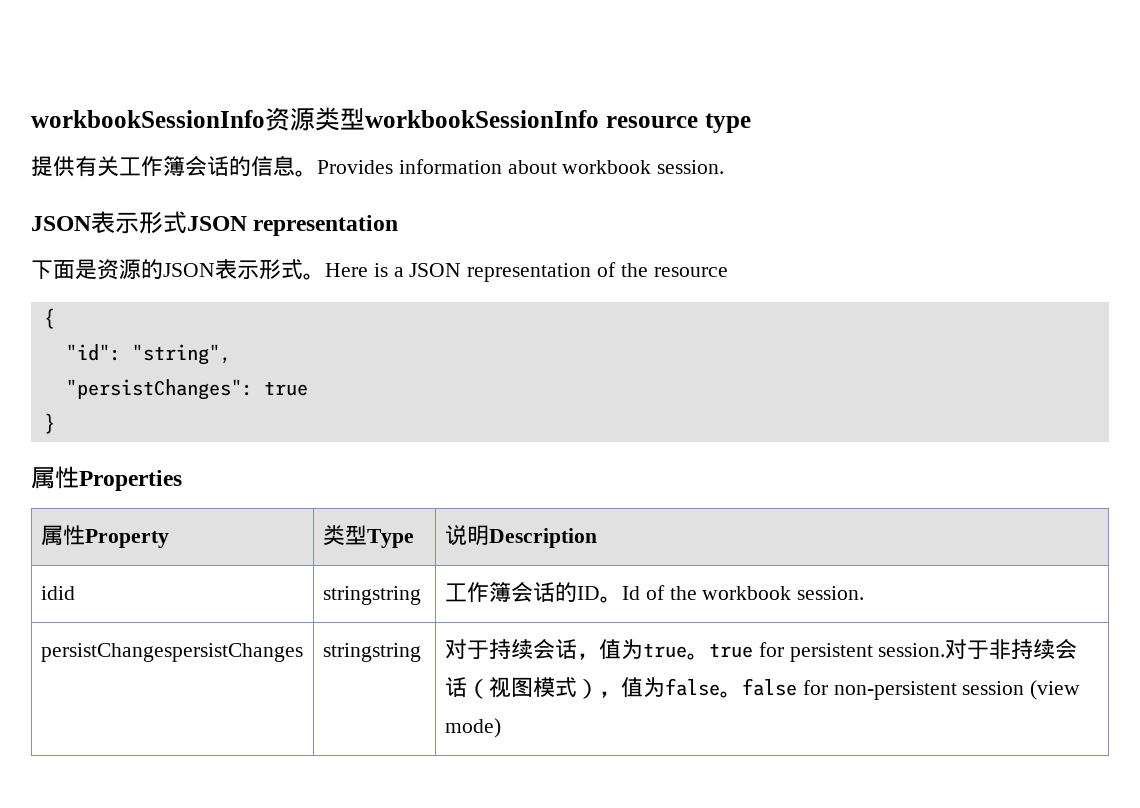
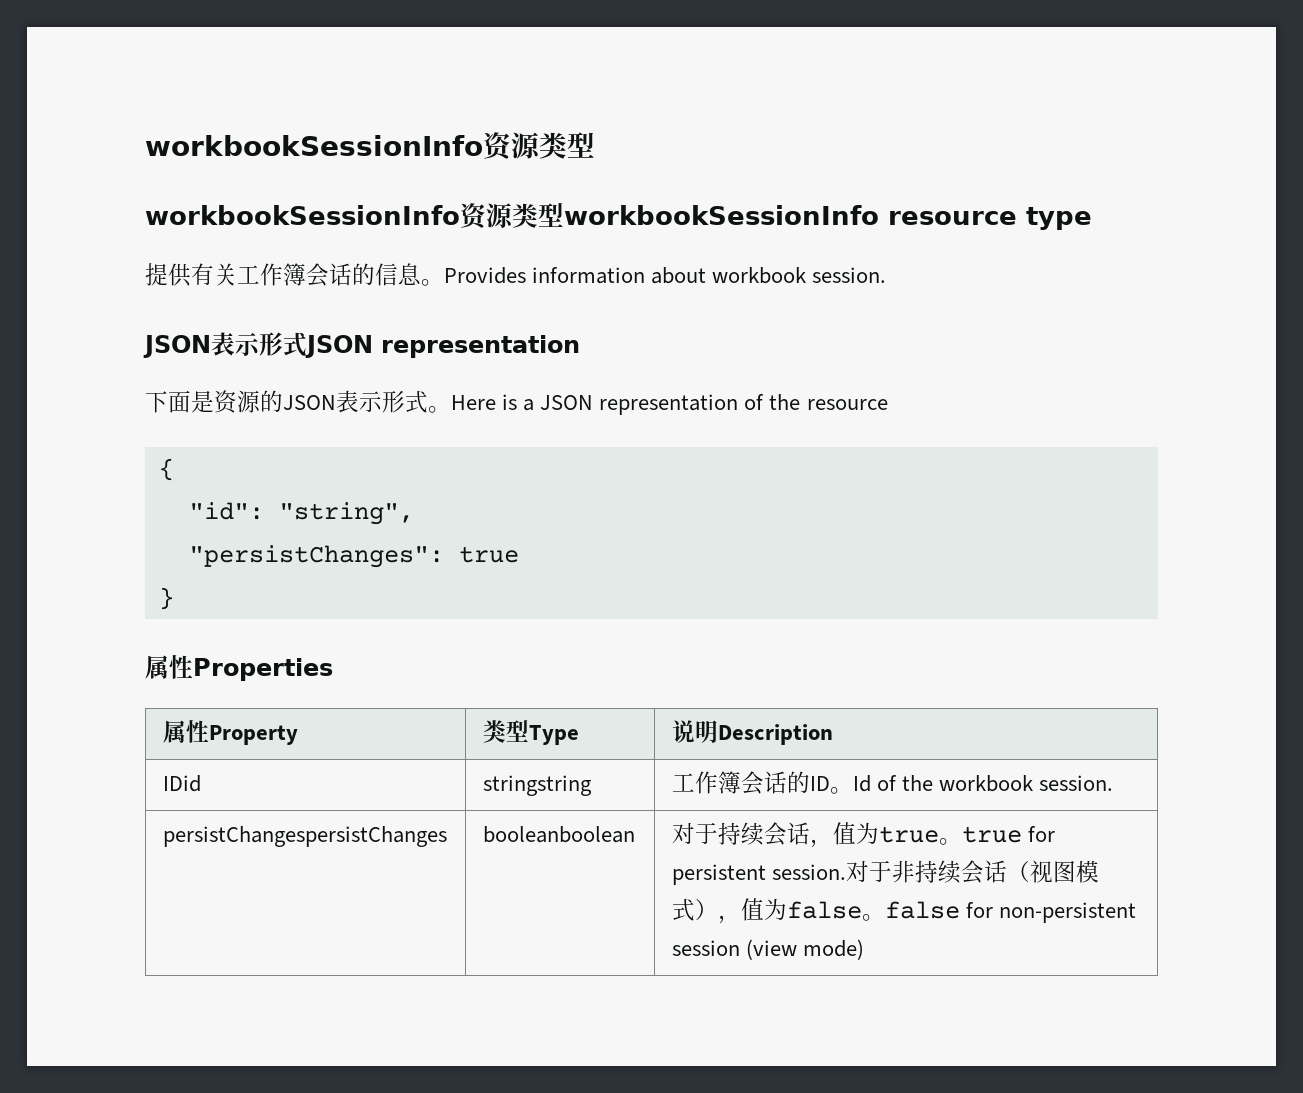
[31,107,365,131] workbookSessionInfo资源类型 -> [145,132,595,161] [145,203,564,230] workbookSessionInfo资源类型 // workbookSessionInfo资源类型
[40,586,75,600] idid -> [162,775,201,792] IDid
[322,643,421,662] stringstring -> [482,826,635,843] booleanboolean

